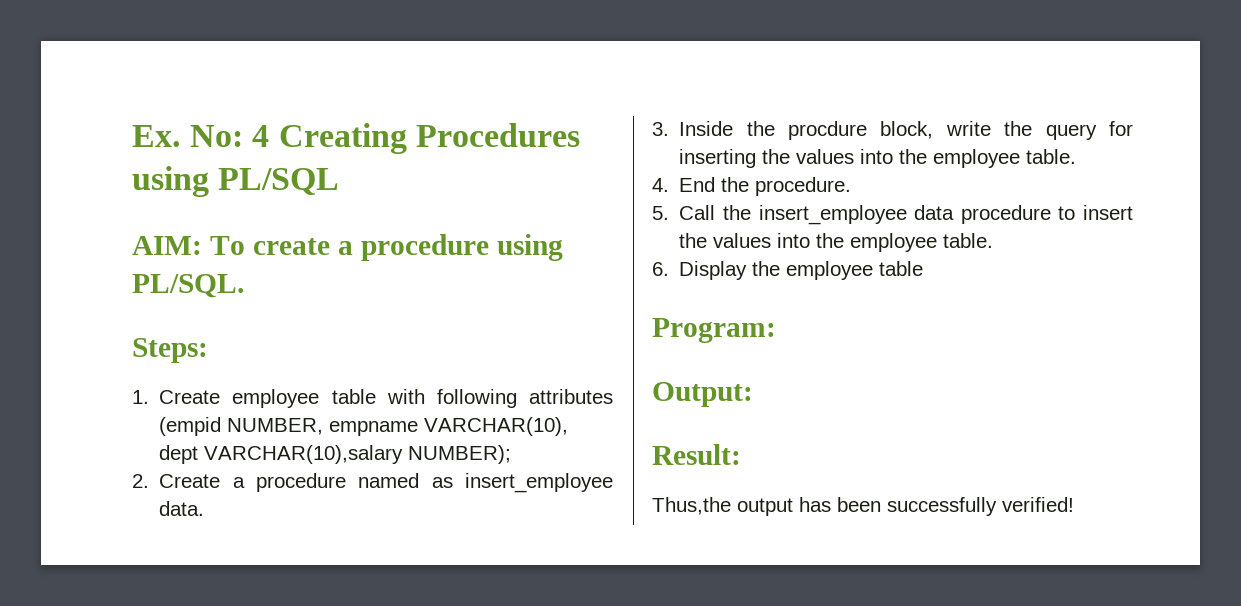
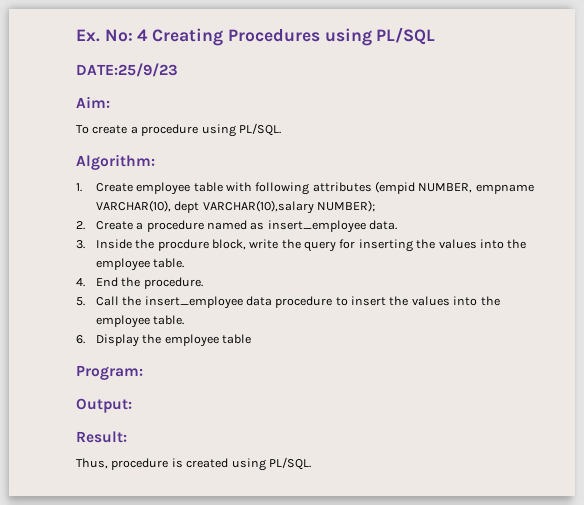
[132,236,202,255] AIM: -> [76,63,178,77] [76,96,110,108] DATE:25/9/23 // Aim: //
[132,338,208,363] Steps: -> [76,154,155,170] Algorithm:
[652,497,1074,516] Thus,the output has been successfully verified! -> [76,457,311,471] Thus, procedure is created using PL/SQL.

